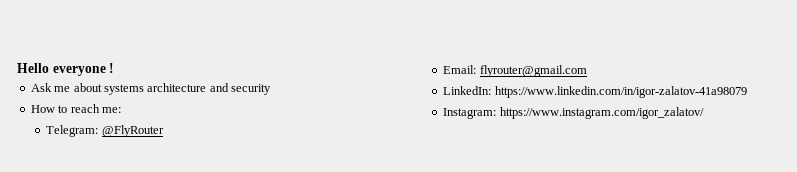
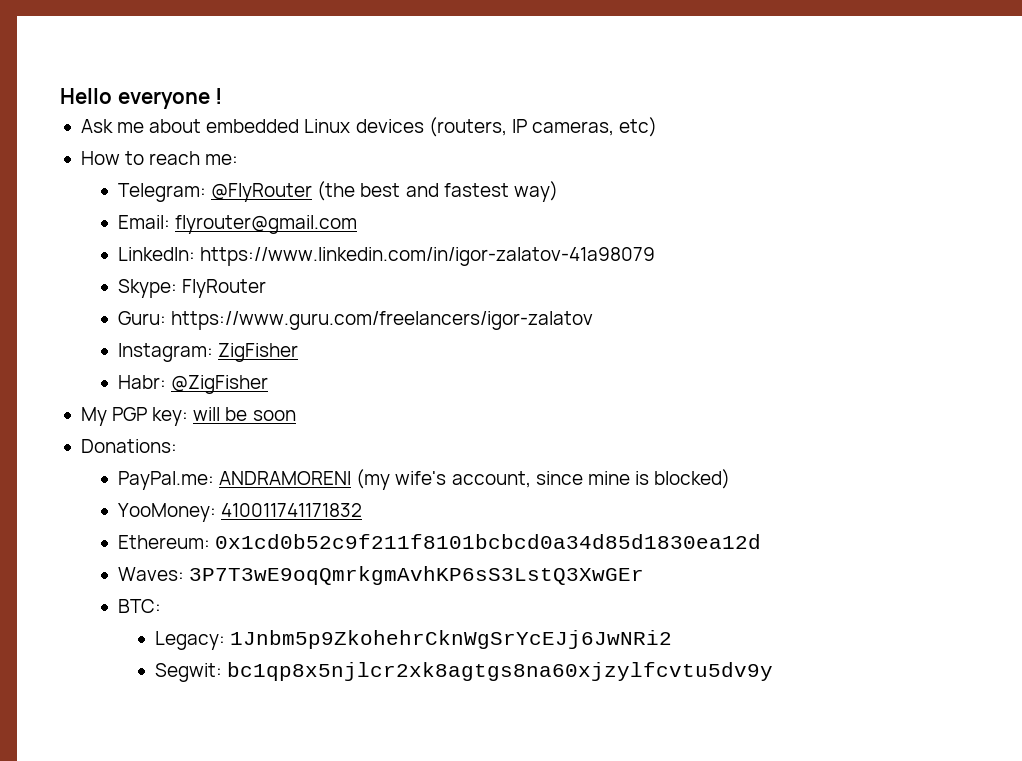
[103,83,271,95] systems architecture and security -> [206,117,658,137] embedded Linux devices (routers, IP cameras, etc)
(164, 131) none -> [317,181,558,202] (the best and fastest way)
[443,107,704,119] Instagram: https://www.instagram.com/igor_zalatov/ -> [118,279,267,298] [118,311,594,330] [118,343,299,362] [118,375,269,394] [80,407,296,426] [80,439,177,453] [118,469,731,490] [118,503,363,522] [118,534,762,549] [118,566,645,585] [118,599,162,613] [155,630,673,650] [155,662,774,682] Skype: FlyRouter // Guru: https://www.guru.com/freelancers/igor-zalatov // Instagram: ZigFisher // Habr: @ZigFisher // My PGP key: will be soon // Donations: // PayPal.me: ANDRAMORENI (my wife's account, since mine is blocked) // YooMoney: 410011741171832 // Ethereum: 0x1cd0b52c9f211f8101bcbcd0a34d85d1830ea12d // Waves: 3P7T3wE9oqQmrkgmAvhKP6sS3LstQ3XwGEr // BTC: // Legacy: 1Jnbm5p9ZkohehrCknWgSrYcEJj6JwNRi2 // Segwit: bc1qp8x5njlcr2xk8agtgs8na60xjzylfcvtu5dv9y

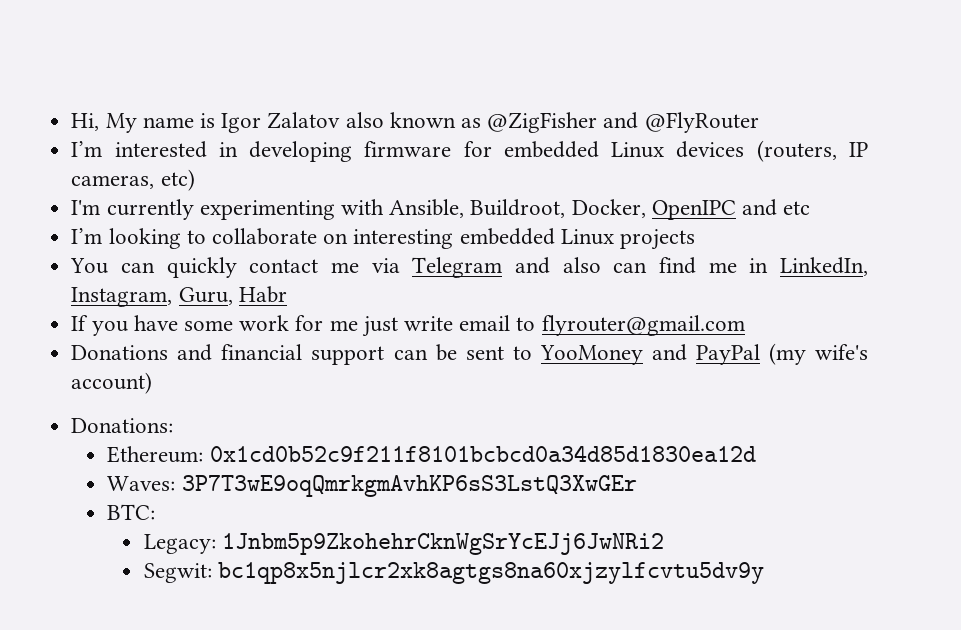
[60,88,223,109] [80,119,202,133] Hello everyone ! // Ask me about -> [71,112,759,133] [71,141,492,162] Hi, My name is Igor Zalatov also known as @ZigFisher and @FlyRouter // I’m interested in developing firmware for
[80,151,239,165] [118,181,558,202] [118,215,358,234] [118,247,656,266] [118,279,267,298] [118,311,594,330] [118,343,299,362] [118,375,269,394] [80,407,296,426] [80,439,177,453] [118,469,731,490] [118,503,363,522] How to reach me: // Telegram: @FlyRouter (the best and fastest way) // Email: flyrouter@gmail.com // LinkedIn: https://www.linkedin.com/in/igor-zalatov-41a98079 // Skype: FlyRouter // Guru: https://www.guru.com/freelancers/igor-zalatov // Instagram: ZigFisher // Habr: @ZigFisher // My PGP key: will be soon // Donations: // PayPal.me: ANDRAMORENI (my wife's account, since mine is blocked) // YooMoney: 410011741171832 -> [71,199,811,220] [71,228,695,250] [70,257,869,278] [71,286,287,307] [71,315,745,337] [71,343,869,365] [71,372,153,394] [71,418,174,433] I'm currently experimenting with Ansible, Buildroot, Docker, OpenIPC and etc // I’m looking to collaborate on interesting embedded Linux projects // You can quickly contact me via Telegram and also can find me in LinkedIn, Instagram, Guru, Habr // If you have some work for me just write email to flyrouter@gmail.com // Donations and financial support can be sent to YooMoney and PayPal (my wife's account) // Donations:

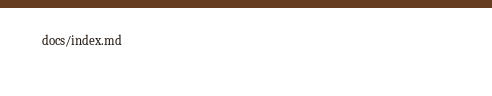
[71,112,759,133] [71,140,868,162] [71,169,195,191] [71,199,811,220] [71,228,695,250] [70,257,869,278] [71,286,287,307] [71,315,745,337] [71,343,869,365] [71,372,153,394] [71,418,174,433] [107,445,756,463] [107,475,637,497] [107,504,156,520] [143,533,664,555] [143,562,764,584] Hi, My name is Igor Zalatov also known as @ZigFisher and @FlyRouter // I’m interested in developing firmware for embedded Linux devices (routers, IP cameras, etc) // I'm currently experimenting with Ansible, Buildroot, Docker, OpenIPC and etc // I’m looking to collaborate on interesting embedded Linux projects // You can quickly contact me via Telegram and also can find me in LinkedIn, Instagram, Guru, Habr // If you have some work for me just write email to flyrouter@gmail.com // Donations and financial support can be sent to YooMoney and PayPal (my wife's account) // Donations: // Ethereum: 0x1cd0b52c9f211f8101bcbcd0a34d85d1830ea12d // Waves: 3P7T3wE9oqQmrkgmAvhKP6sS3LstQ3XwGEr // BTC: // Legacy: 1Jnbm5p9ZkohehrCknWgSrYcEJj6JwNRi2 // Segwit: bc1qp8x5njlcr2xk8agtgs8na60xjzylfcvtu5dv9y -> [42,34,122,47] docs/index.md

